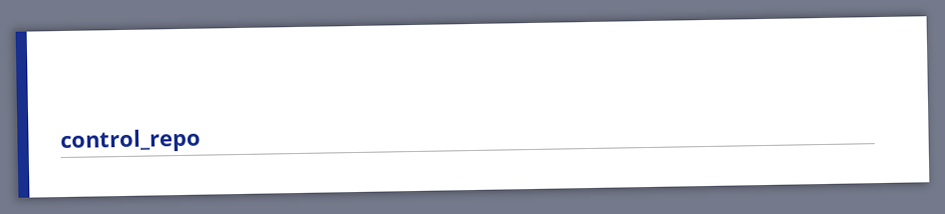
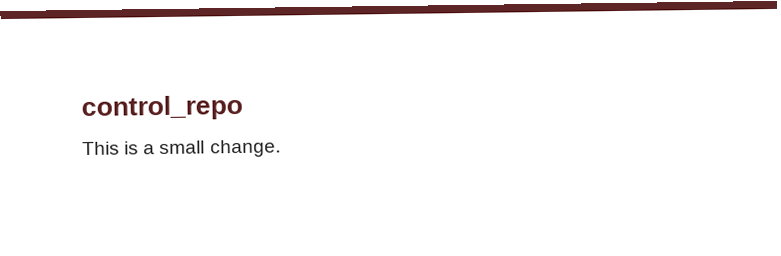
(201, 141) none -> [82,139,281,158] // This is a small change.

